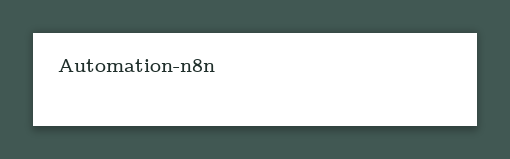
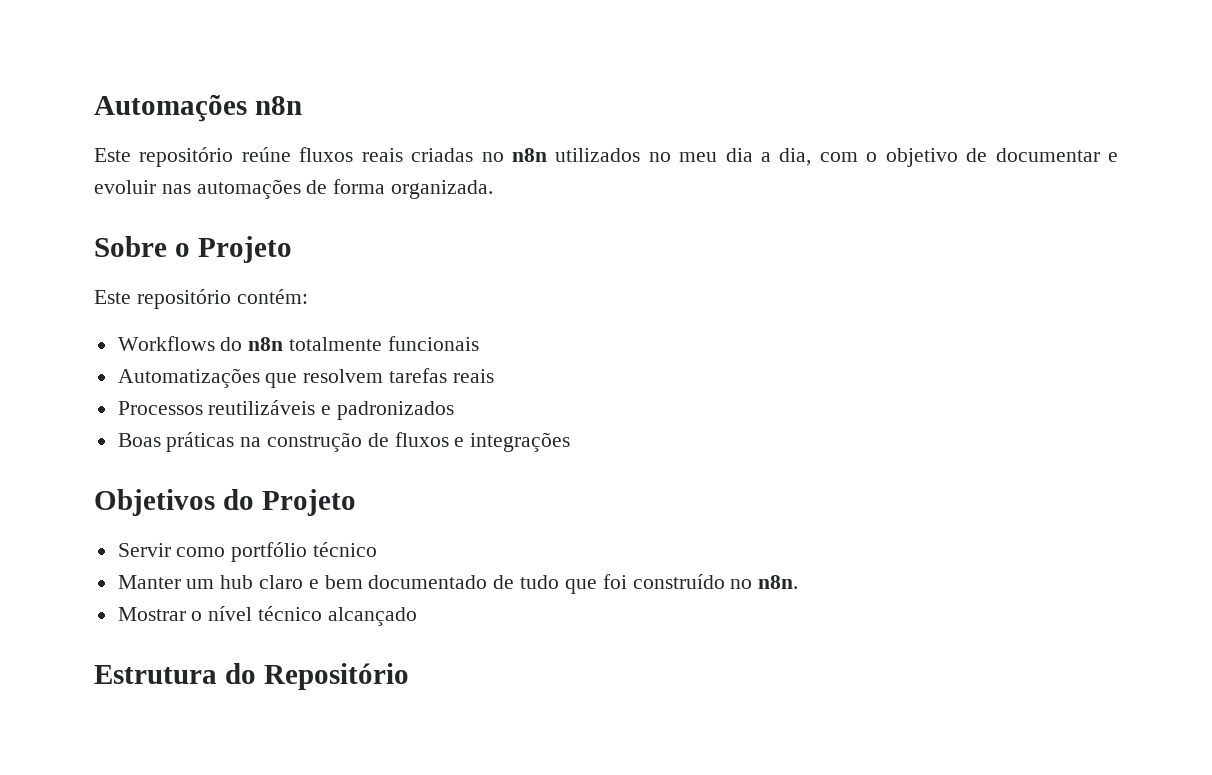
[58,59,215,72] Automation-n8n -> [94,94,302,122] [94,147,1119,167] [94,179,494,199] [94,236,292,263] [94,289,308,309] [117,336,479,351] [117,368,494,388] [117,400,455,420] [117,432,571,452] [94,489,356,516] [117,542,378,562] [117,574,799,594] [117,606,417,626] [94,663,409,690] Automações n8n // Este repositório reúne fluxos reais criadas no n8n utilizados no meu dia a dia, com o objetivo de documentar e evoluir nas automações de forma organizada. // Sobre o Projeto // Este repositório contém: // Workflows do n8n totalmente funcionais // Automatizações que resolvem tarefas reais // Processos reutilizáveis e padronizados // Boas práticas na construção de fluxos e integrações // Objetivos do Projeto // Servir como portfólio técnico // Manter um hub claro e bem documentado de tudo que foi construído no n8n. // Mostrar o nível técnico alcançado // Estrutura do Repositório

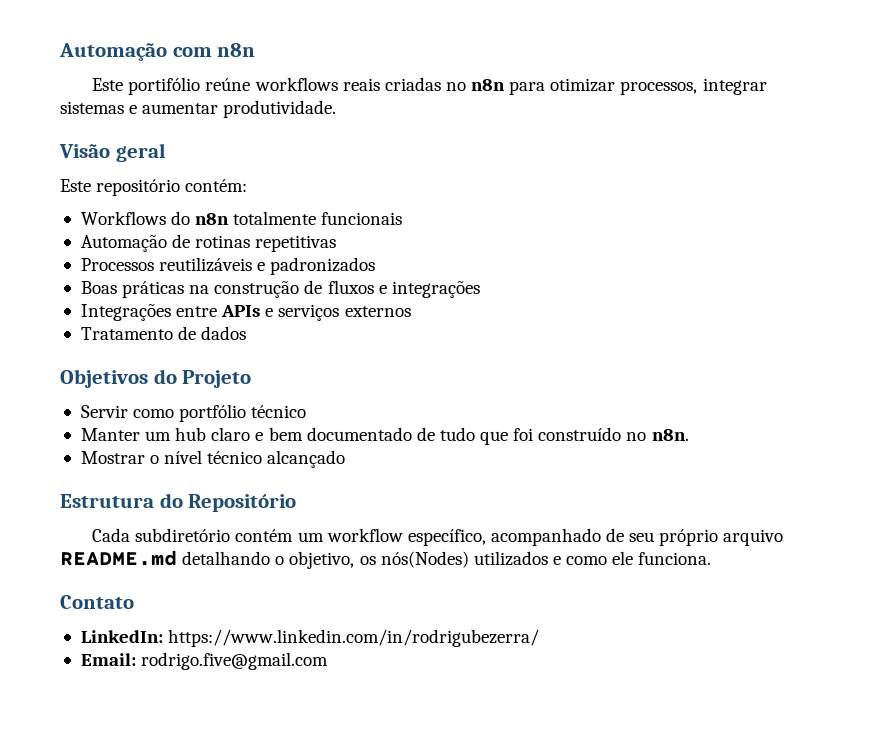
[94,94,247,122] Automações -> [59,43,212,61] Automação com
[139,147,354,167] repositório reúne fluxos -> [128,77,338,95] portifólio reúne workflows
[555,148,1119,167] [94,179,494,199] [94,236,292,263] utilizados no meu dia a dia, com o objetivo de documentar e evoluir nas automações de forma organizada. // Sobre o Projeto -> [509,78,767,95] [60,100,337,118] [59,143,166,162] para otimizar processos, integrar sistemas e aumentar produtividade. // Visão geral
[117,368,494,388] Automatizações que resolvem tarefas reais -> [80,234,337,252] Automação de rotinas repetitivas
(571, 442) none -> [80,304,411,321] [80,326,247,340] // Integrações entre APIs e serviços externos // Tratamento de dados
(409, 676) none -> [92,528,784,546] [60,550,712,569] [60,595,134,609] [80,629,540,647] [80,652,329,670] // Cada subdiretório contém um workflow específico, acompanhado de seu próprio arquivo README.md detalhando o objetivo, os nós(Nodes) utilizados e como ele funciona. // Contato // LinkedIn: https://www.linkedin.com/in/rodrigubezerra/ // Email: rodrigo.five@gmail.com

